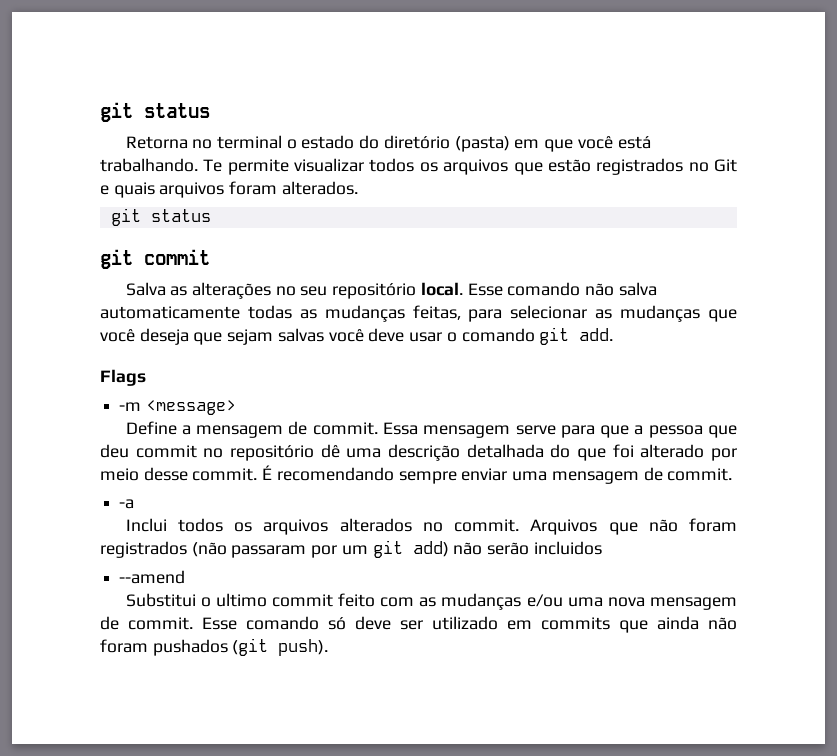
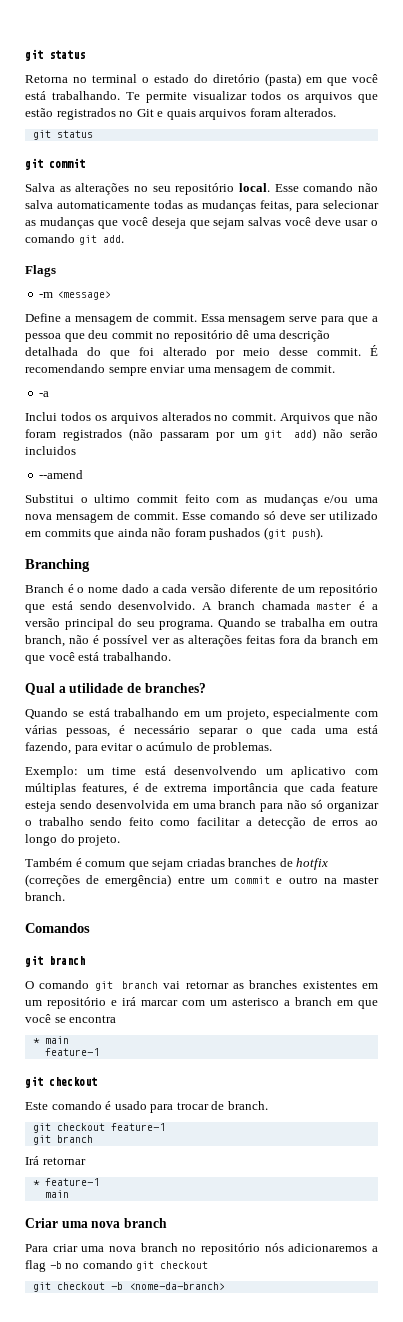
(329, 647) none -> [25,559,90,572] [25,584,378,596] [25,601,378,613] [25,618,379,630] [25,635,378,647] [25,652,171,664] [25,683,206,695] [25,708,378,720] [25,725,378,737] [25,742,273,754] [25,766,378,778] [25,783,378,795] [25,800,379,812] [25,817,378,829] [25,834,121,846] [25,858,329,870] [25,874,380,887] [25,892,65,901] [25,923,90,933] [25,955,85,967] [25,980,378,991] [25,997,378,1009] [25,1014,117,1023] [32,1036,69,1044] [44,1048,99,1056] [25,1076,97,1088] [25,1101,268,1113] [32,1123,165,1133] [32,1135,93,1145] [25,1156,86,1165] [32,1178,99,1186] [44,1190,69,1198] [25,1218,167,1228] [25,1243,378,1255] [25,1260,209,1272] [32,1282,225,1292] // Branching // Branch é o nome dado a cada versão diferente de um repositório que está sendo desenvolvido. A branch chamada master é a versão principal do seu programa. Quando se trabalha em outra branch, não é possível ver as alterações feitas fora da branch em que você está trabalhando. // Qual a utilidade de branches? // Quando se está trabalhando em um projeto, especialmente com várias pessoas, é necessário separar o que cada uma está fazendo, para evitar o acúmulo de problemas. // Exemplo: um time está desenvolvendo um aplicativo com múltiplas features, é de extrema importância que cada feature esteja sendo desenvolvida em uma branch para não só organizar o trabalho sendo feito como facilitar a detecção de erros ao longo do projeto. // Também é comum que sejam criadas branches de hotfix (correções de emergência) entre um commit e outro na master branch. // Comandos // git branch // O comando git branch vai retornar as branches existentes em um repositório e irá marcar com um asterisco a branch em que você se encontra // * main // feature-1 // git checkout // Este comando é usado para trocar de branch. // git checkout feature-1 // git branch // Irá retornar // * feature-1 // main // Criar uma nova branch // Para criar uma nova branch no repositório nós adicionaremos a flag -b no comando git checkout // git checkout -b <nome-da-branch>

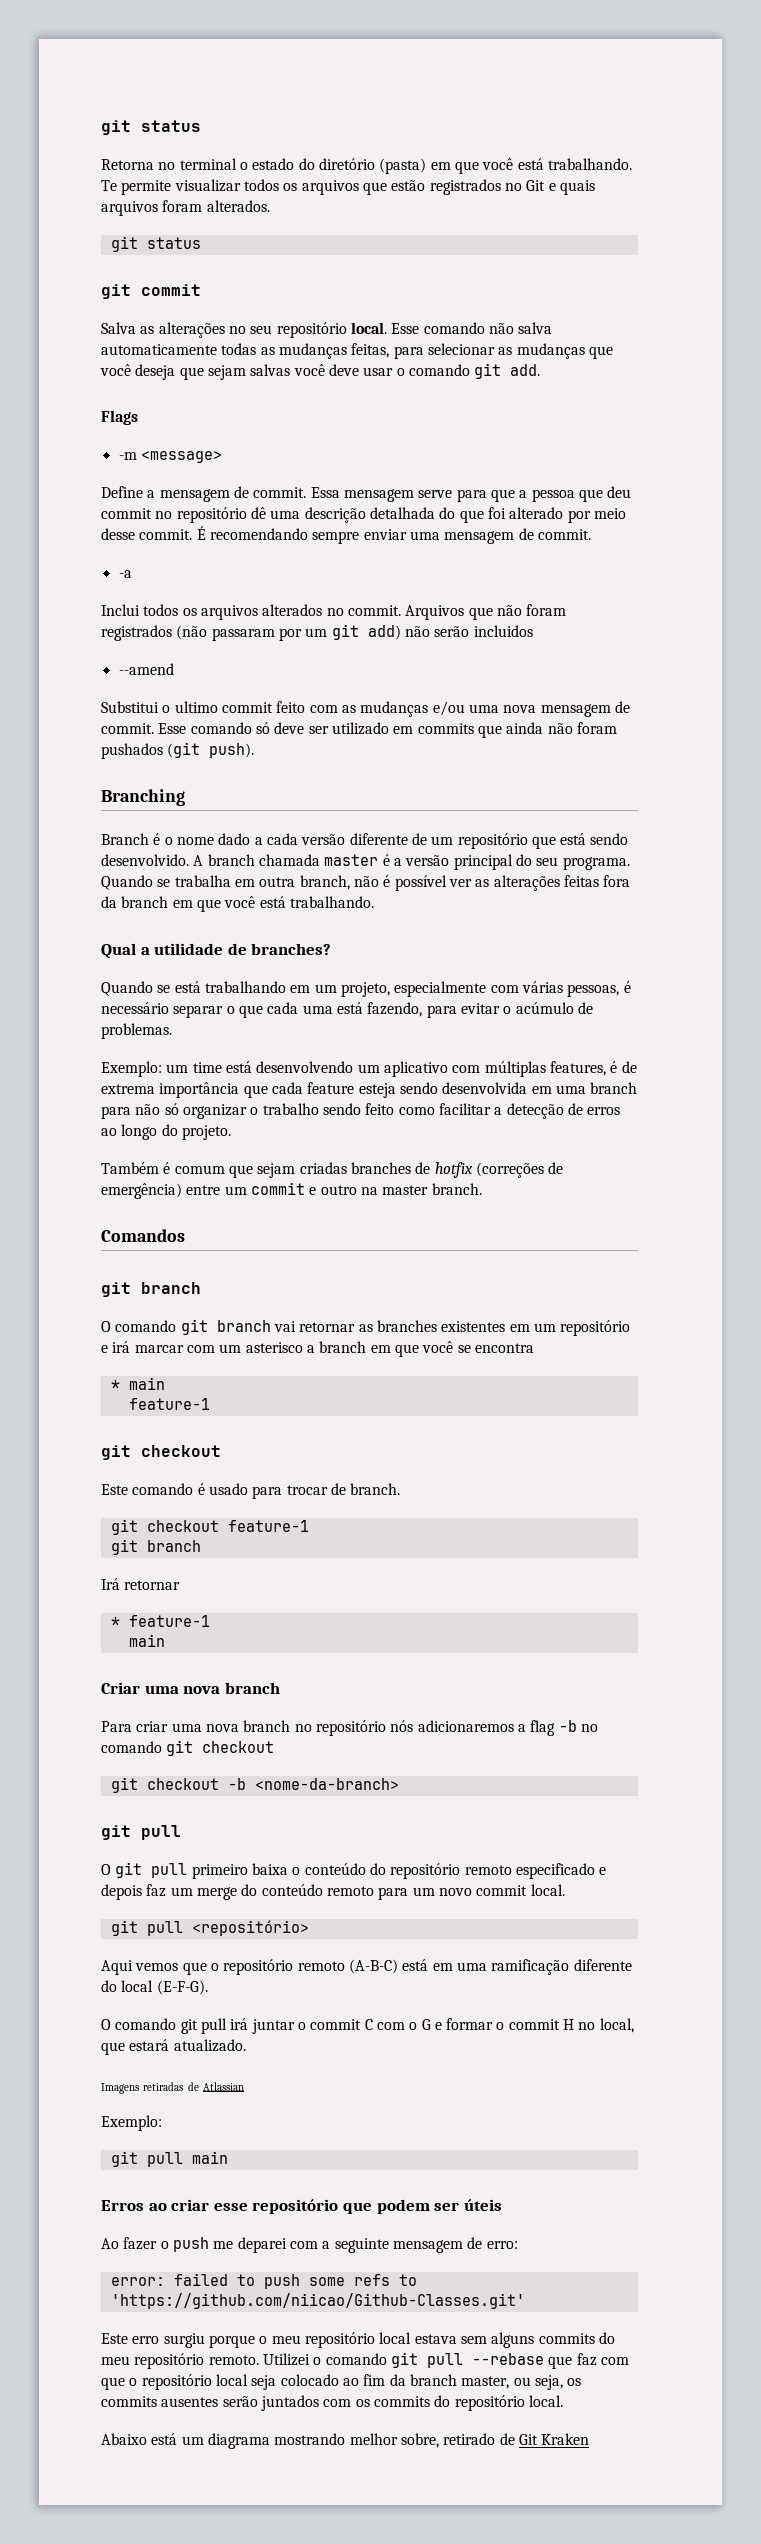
(225, 1286) none -> [101,1825,181,1840] [101,1862,607,1879] [101,1884,565,1900] [110,1920,309,1936] [101,1959,632,1975] [101,1980,208,1995] [101,2018,634,2034] [101,2039,246,2055] [101,2082,244,2094] [101,2115,162,2131] [110,2151,228,2167] [101,2199,502,2214] [101,2237,518,2253] [110,2273,417,2289] [110,2293,525,2309] [101,2332,615,2348] [101,2352,629,2369] [101,2374,582,2390] [101,2395,563,2411] [101,2433,590,2449] // git pull // O git pull primeiro baixa o conteúdo do repositório remoto especificado e depois faz um merge do conteúdo remoto para um novo commit local. // git pull <repositório> // Aqui vemos que o repositório remoto (A-B-C) está em uma ramificação diferente do local (E-F-G). // O comando git pull irá juntar o commit C com o G e formar o commit H no local, que estará atualizado. // Imagens retiradas de Atlassian // Exemplo: // git pull main // Erros ao criar esse repositório que podem ser úteis // Ao fazer o push me deparei com a seguinte mensagem de erro: // error: failed to push some refs to 'https://github.com/niicao/Github-Classes.git' // Este erro surgiu porque o meu repositório local estava sem alguns commits do meu repositório remoto. Utilizei o comando git pull --rebase que faz com que o repositório local seja colocado ao fim da branch master, ou seja, os commits ausentes serão juntados com os commits do repositório local. // Abaixo está um diagrama mostrando melhor sobre, retirado de Git Kraken

